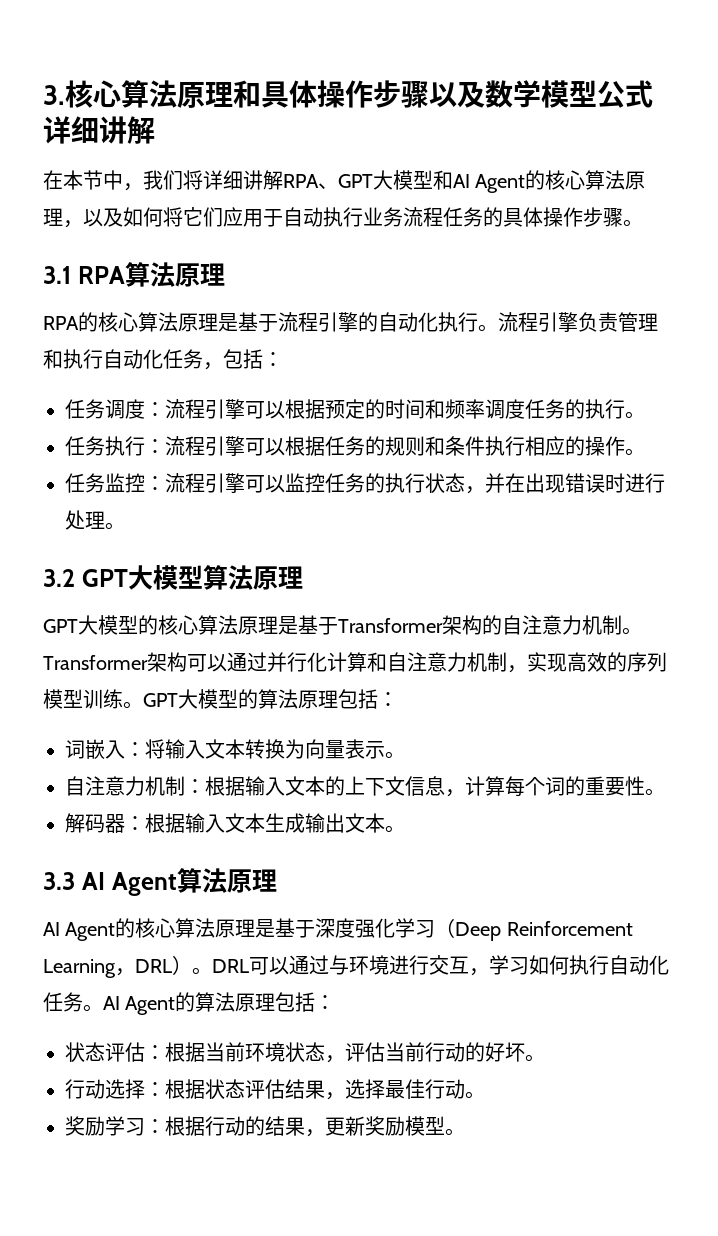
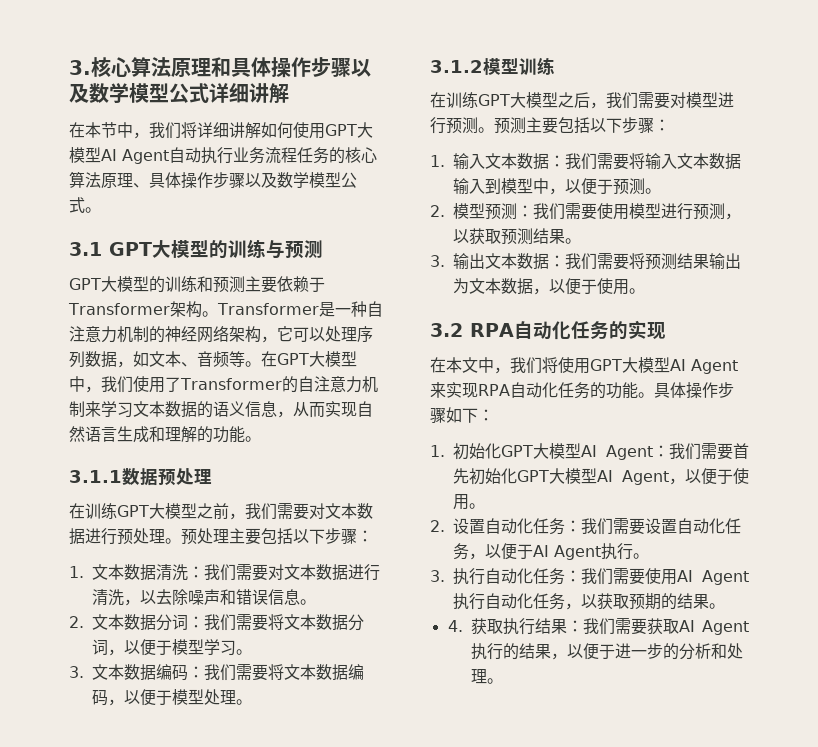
[283,170,646,193] [43,207,283,228] RPA、GPT大模型和AI Agent的核心算法原理，以及如何将它们应用于 -> [261,122,373,139] [69,147,169,164] 如何使用GPT大模型AI Agent
[503,207,643,227] [43,262,225,287] [43,312,658,332] [43,349,283,370] [65,399,645,419] [65,436,645,456] [65,473,665,494] [65,510,125,530] [43,565,303,590] [43,615,642,635] [43,652,667,673] [43,689,398,709] [65,739,405,759] [65,776,665,797] [65,813,405,833] [43,868,277,896] [43,918,633,941] [43,955,669,978] [43,992,336,1015] [65,1042,545,1063] [65,1079,485,1100] [65,1116,445,1137] 具体操作步骤。 // 3.1 RPA算法原理 // RPA的核心算法原理是基于流程引擎的自动化执行。流程引擎负责管理和执行自动化任务，包括： // 任务调度：流程引擎可以根据预定的时间和频率调度任务的执行。 // 任务执行：流程引擎可以根据任务的规则和条件执行相应的操作。 // 任务监控：流程引擎可以监控任务的执行状态，并在出现错误时进行处理。 // 3.2 GPT大模型算法原理 // GPT大模型的核心算法原理是基于Transformer架构的自注意力机制。Transformer架构可以通过并行化计算和自注意力机制，实现高效的序列模型训练。GPT大模型的算法原理包括： // 词嵌入：将输入文本转换为向量表示。 // 自注意力机制：根据输入文本的上下文信息，计算每个词的重要性。 // 解码器：根据输入文本生成输出文本。 // 3.3 AI Agent算法原理 // AI Agent的核心算法原理是基于深度强化学习（Deep Reinforcement Learning，DRL）。DRL可以通过与环境进行交互，学习如何执行自动化任务。AI Agent的算法原理包括： // 状态评估：根据当前环境状态，评估当前行动的好坏。 // 行动选择：根据状态评估结果，选择最佳行动。 // 奖励学习：根据行动的结果，更新奖励模型 -> [345,147,377,163] [69,171,357,189] [69,197,101,213] [69,239,323,259] [69,276,325,293] [68,301,383,318] [69,325,373,343] [69,351,357,368] [69,376,378,393] [69,401,373,418] [69,426,261,443] [69,468,212,486] [69,503,373,520] [69,528,373,545] [69,564,380,581] [92,589,316,606] [69,614,364,631] [92,639,252,656] [69,664,364,681] [92,689,252,706] [430,57,555,75] [430,92,734,109] [430,117,670,134] [430,153,741,170] [453,178,661,195] [430,203,741,220] [453,228,581,245] [430,253,741,270] [453,278,645,295] [430,320,666,340] [430,357,738,374] [430,382,734,399] [430,407,494,423] [430,443,749,460] [453,468,749,485] [453,494,485,510] [430,518,741,535] [453,543,649,560] [430,568,749,585] [453,593,725,610] [447,618,749,635] [470,643,743,660] [470,669,487,684] 核心算法原理、具体操作步骤以及数学模型公式。 // 3.1 GPT大模型的训练与预测 // GPT大模型的训练和预测主要依赖于Transformer架构。Transformer是一种自注意力机制的神经网络架构，它可以处理序列数据，如文本、音频等。在GPT大模型中，我们使用了Transformer的自注意力机制来学习文本数据的语义信息，从而实现自然语言生成和理解的功能。 // 3.1.1数据预处理 // 在训练GPT大模型之前，我们需要对文本数据进行预处理。预处理主要包括以下步骤： // 1.文本数据清洗：我们需要对文本数据进行清洗，以去除噪声和错误信息。 // 2.文本数据分词：我们需要将文本数据分词，以便于模型学习。 // 3.文本数据编码：我们需要将文本数据编码，以便于模型处理。 // 3.1.2模型训练 // 在训练GPT大模型之后，我们需要对模型进行预测。预测主要包括以下步骤： // 1.输入文本数据：我们需要将输入文本数据输入到模型中，以便于预测。 // 2.模型预测：我们需要使用模型进行预测，以获取预测结果。 // 3.输出文本数据：我们需要将预测结果输出为文本数据，以便于使用。 // 3.2 RPA自动化任务的实现 // 在本文中，我们将使用GPT大模型AI Agent来实现RPA自动化任务的功能。具体操作步骤如下： // 1.初始化GPT大模型AI Agent：我们需要首先初始化GPT大模型AI Agent，以便于使用。 // 2.设置自动化任务：我们需要设置自动化任务，以便于AI Agent执行。 // 3.执行自动化任务：我们需要使用AI Agent执行自动化任务，以获取预期的结果。 // 4.获取执行结果：我们需要获取AI Agent执行的结果，以便于进一步的分析和处理

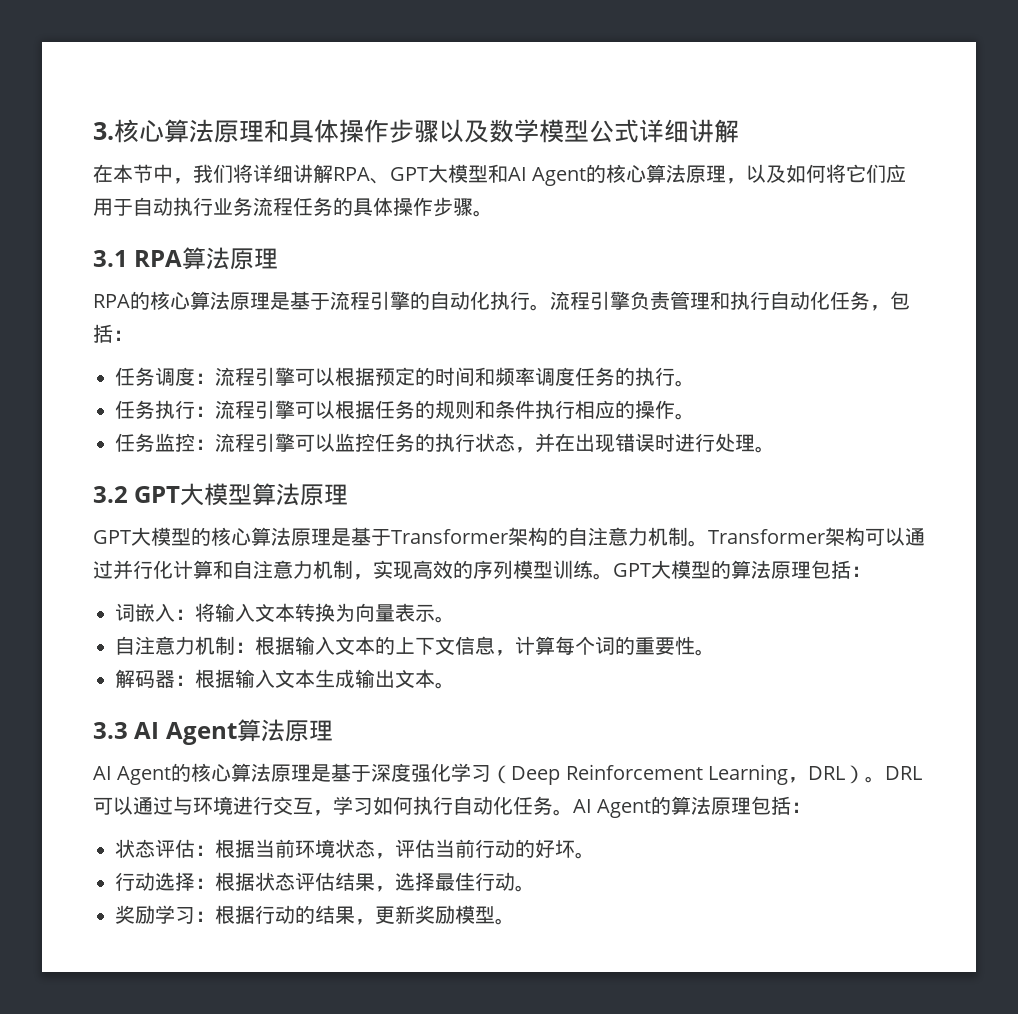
[261,122,373,139] [69,147,169,164] 如何使用GPT大模型AI Agent -> [333,164,907,186] [93,198,133,216] RPA、GPT大模型和AI Agent的核心算法原理，以及如何将它们应用于
[345,147,377,163] [69,171,357,189] [69,197,101,213] [69,239,323,259] [69,276,325,293] [68,301,383,318] [69,325,373,343] [69,351,357,368] [69,376,378,393] [69,401,373,418] [69,426,261,443] [69,468,212,486] [69,503,373,520] [69,528,373,545] [69,564,380,581] [92,589,316,606] [69,614,364,631] [92,639,252,656] [69,664,364,681] [92,689,252,706] [430,57,555,75] [430,92,734,109] [430,117,670,134] [430,153,741,170] [453,178,661,195] [430,203,741,220] [453,228,581,245] [430,253,741,270] [453,278,645,295] [430,320,666,340] [430,357,738,374] [430,382,734,399] [430,407,494,423] [430,443,749,460] [453,468,749,485] [453,494,485,510] [430,518,741,535] [453,543,649,560] [430,568,749,585] [453,593,725,610] [447,618,749,635] [470,643,743,660] [470,669,487,684] 核心算法原理、具体操作步骤以及数学模型公式。 // 3.1 GPT大模型的训练与预测 // GPT大模型的训练和预测主要依赖于Transformer架构。Transformer是一种自注意力机制的神经网络架构，它可以处理序列数据，如文本、音频等。在GPT大模型中，我们使用了Transformer的自注意力机制来学习文本数据的语义信息，从而实现自然语言生成和理解的功能。 // 3.1.1数据预处理 // 在训练GPT大模型之前，我们需要对文本数据进行预处理。预处理主要包括以下步骤： // 1.文本数据清洗：我们需要对文本数据进行清洗，以去除噪声和错误信息。 // 2.文本数据分词：我们需要将文本数据分词，以便于模型学习。 // 3.文本数据编码：我们需要将文本数据编码，以便于模型处理。 // 3.1.2模型训练 // 在训练GPT大模型之后，我们需要对模型进行预测。预测主要包括以下步骤： // 1.输入文本数据：我们需要将输入文本数据输入到模型中，以便于预测。 // 2.模型预测：我们需要使用模型进行预测，以获取预测结果。 // 3.输出文本数据：我们需要将预测结果输出为文本数据，以便于使用。 // 3.2 RPA自动化任务的实现 // 在本文中，我们将使用GPT大模型AI Agent来实现RPA自动化任务的功能。具体操作步骤如下： // 1.初始化GPT大模型AI Agent：我们需要首先初始化GPT大模型AI Agent，以便于使用。 // 2.设置自动化任务：我们需要设置自动化任务，以便于AI Agent执行。 // 3.执行自动化任务：我们需要使用AI Agent执行自动化任务，以获取预期的结果。 // 4.获取执行结果：我们需要获取AI Agent执行的结果，以便于进一步的分析和处理 -> [353,197,493,217] [93,247,279,270] [93,291,910,311] [93,324,133,343] [115,367,695,387] [115,400,695,420] [115,433,775,453] [93,483,349,506] [93,527,925,547] [93,560,871,580] [115,603,455,623] [115,636,715,656] [115,669,455,689] [93,719,333,745] [93,763,923,785] [93,796,812,818] [115,839,595,859] [115,872,535,892] [115,905,495,925] 具体操作步骤。 // 3.1 RPA算法原理 // RPA的核心算法原理是基于流程引擎的自动化执行。流程引擎负责管理和执行自动化任务，包括： // 任务调度：流程引擎可以根据预定的时间和频率调度任务的执行。 // 任务执行：流程引擎可以根据任务的规则和条件执行相应的操作。 // 任务监控：流程引擎可以监控任务的执行状态，并在出现错误时进行处理。 // 3.2 GPT大模型算法原理 // GPT大模型的核心算法原理是基于Transformer架构的自注意力机制。Transformer架构可以通过并行化计算和自注意力机制，实现高效的序列模型训练。GPT大模型的算法原理包括： // 词嵌入：将输入文本转换为向量表示。 // 自注意力机制：根据输入文本的上下文信息，计算每个词的重要性。 // 解码器：根据输入文本生成输出文本。 // 3.3 AI Agent算法原理 // AI Agent的核心算法原理是基于深度强化学习（Deep Reinforcement Learning，DRL）。DRL可以通过与环境进行交互，学习如何执行自动化任务。AI Agent的算法原理包括： // 状态评估：根据当前环境状态，评估当前行动的好坏。 // 行动选择：根据状态评估结果，选择最佳行动。 // 奖励学习：根据行动的结果，更新奖励模型

